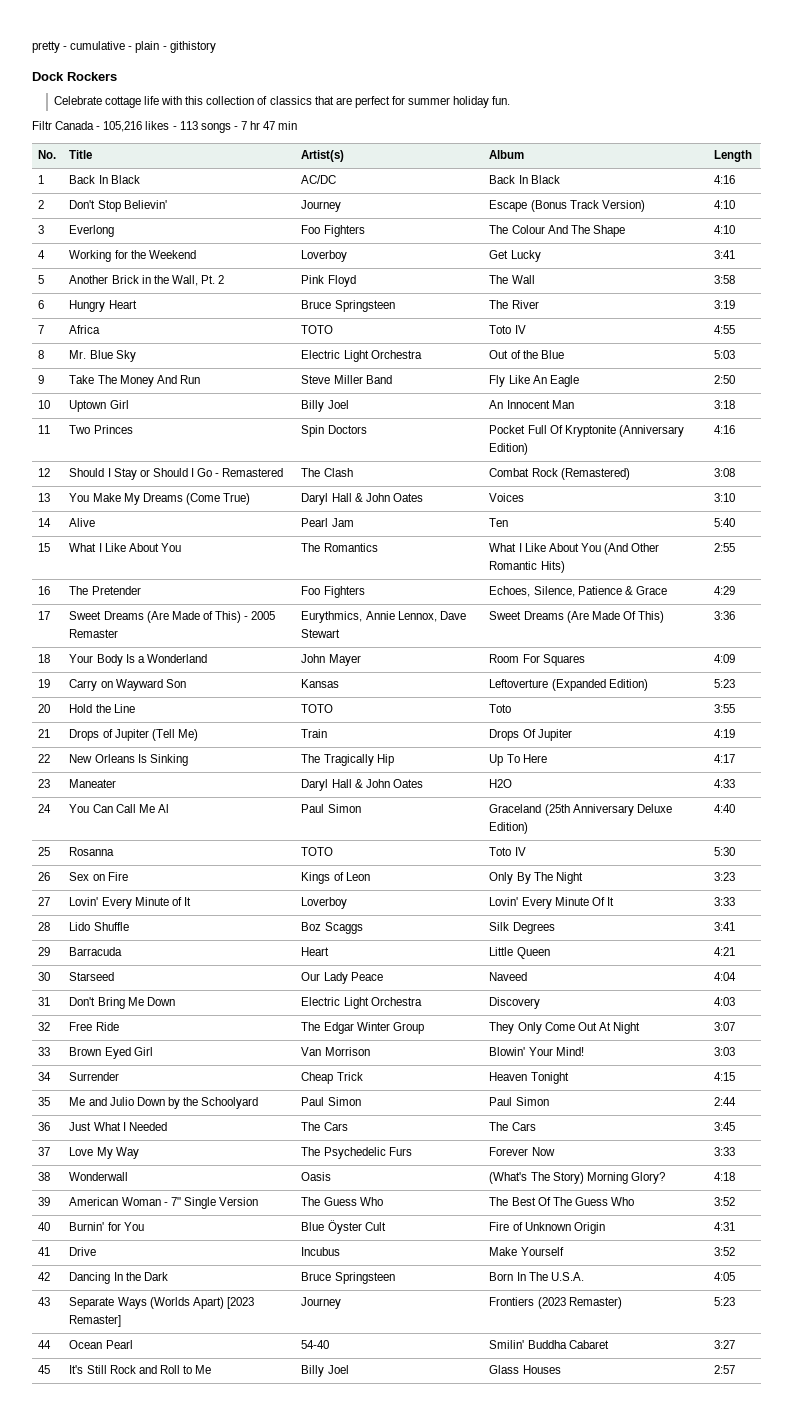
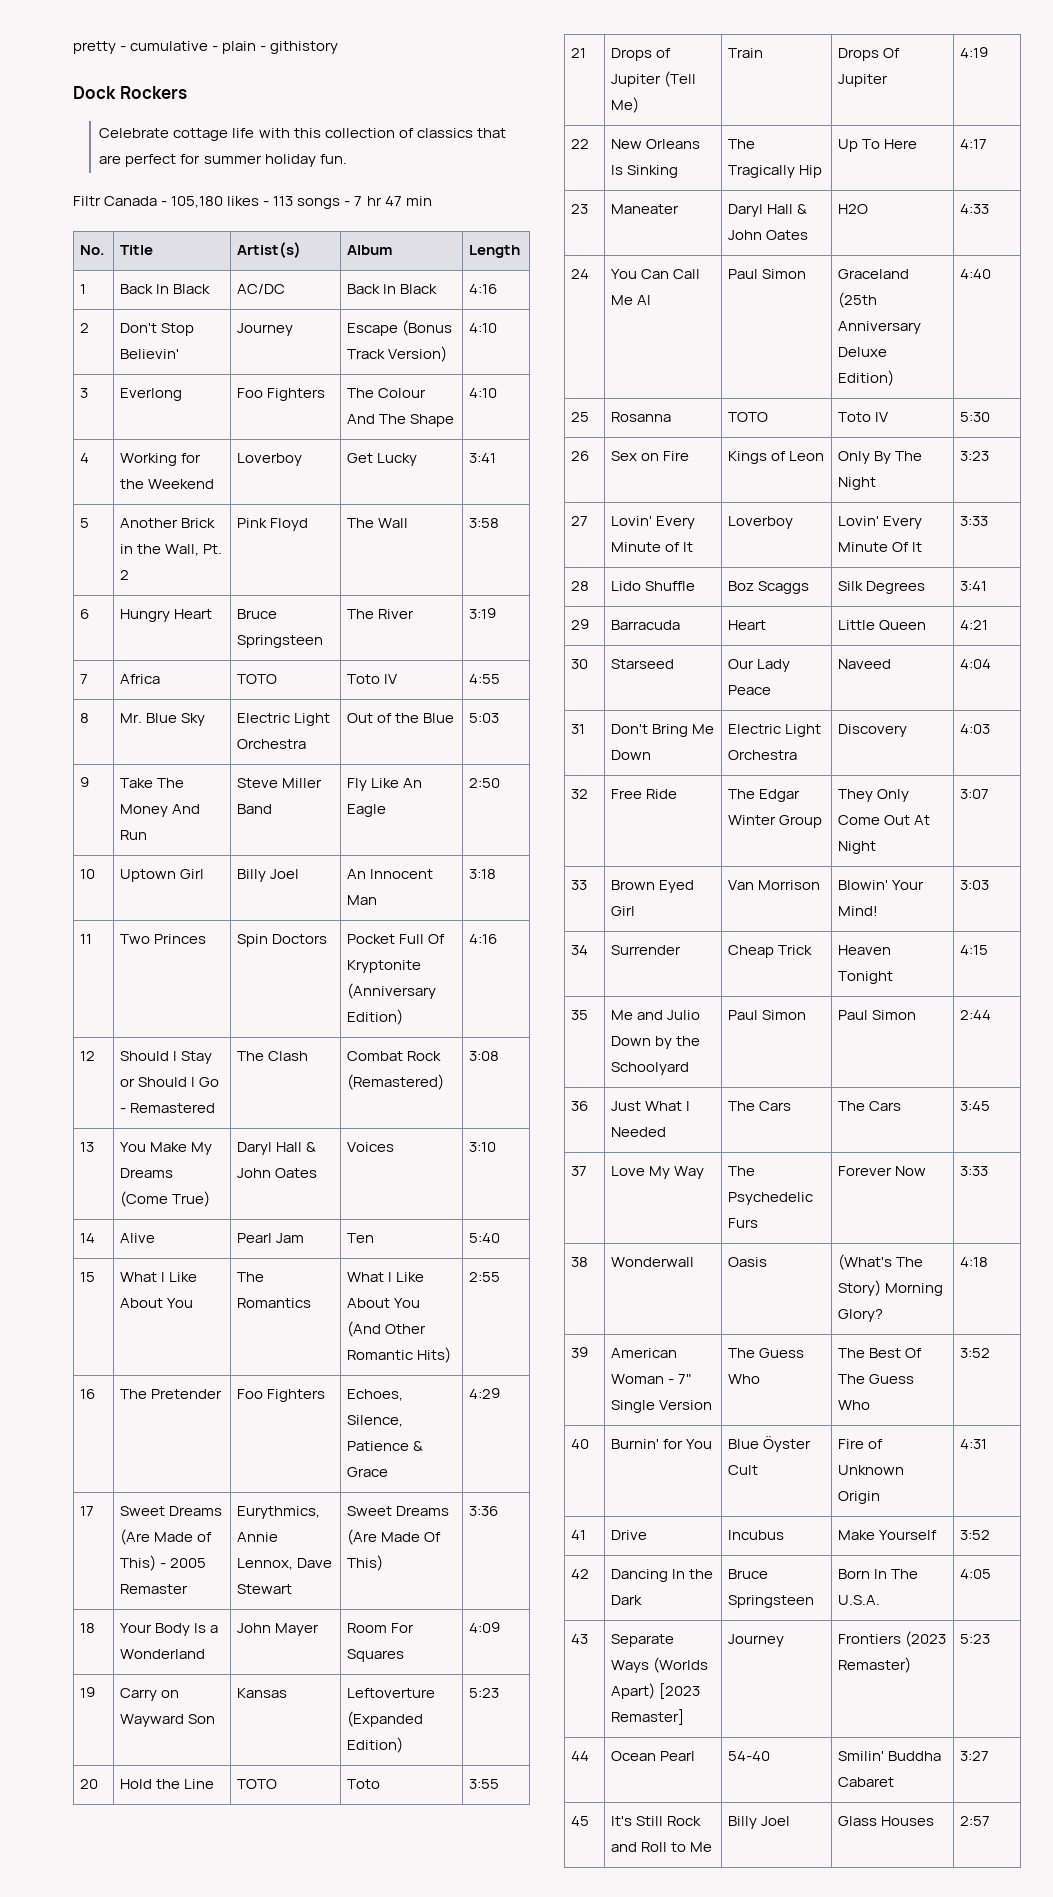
[103,121,143,132] 105,216 -> [171,196,224,208] 105,180

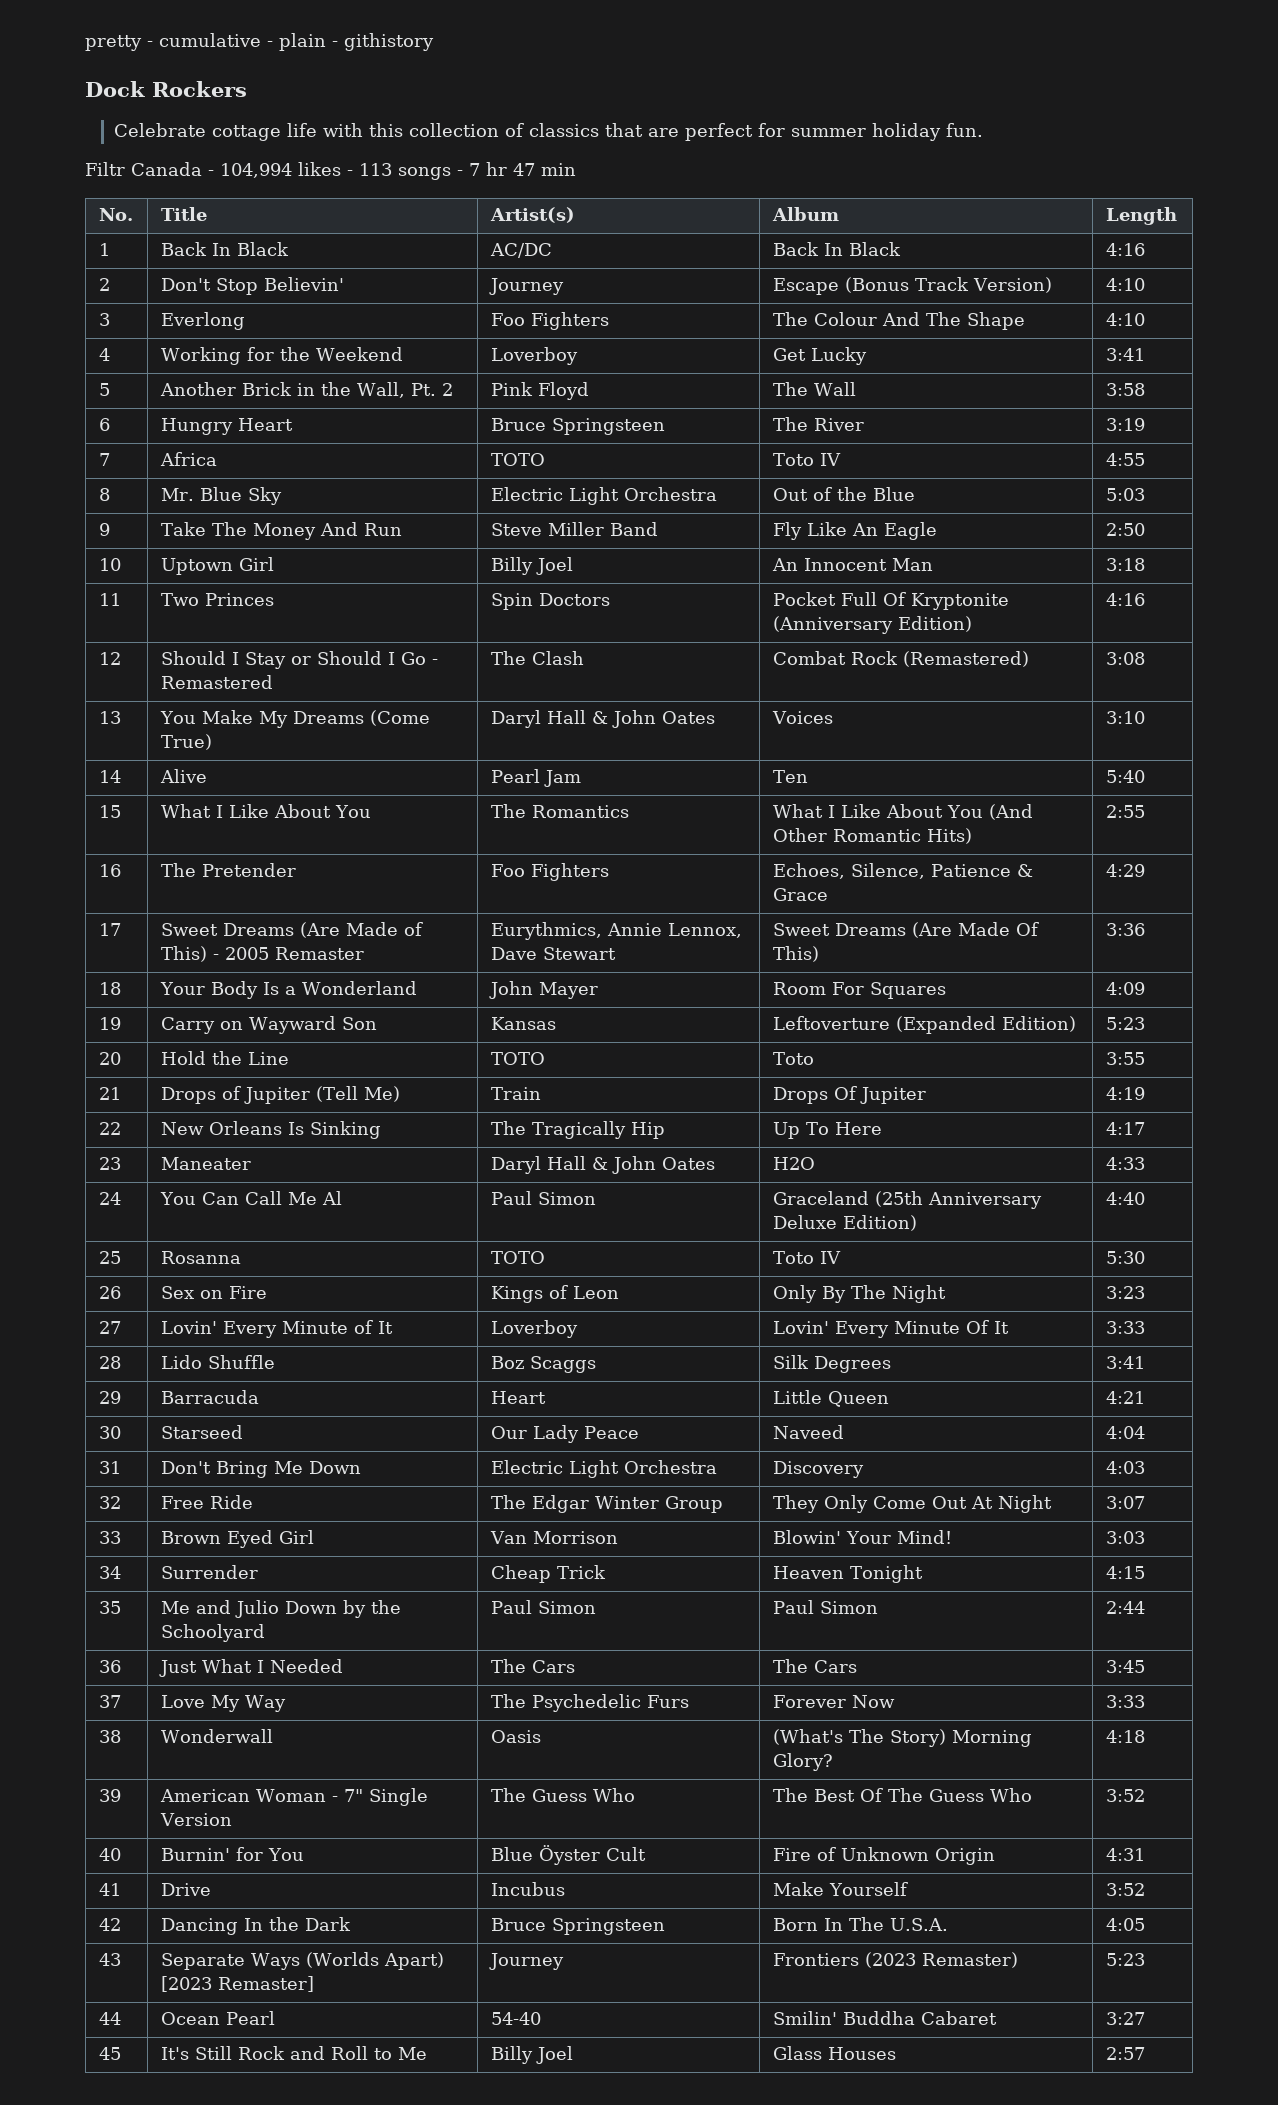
[171,196,224,208] 105,180 -> [220,163,292,178] 104,994

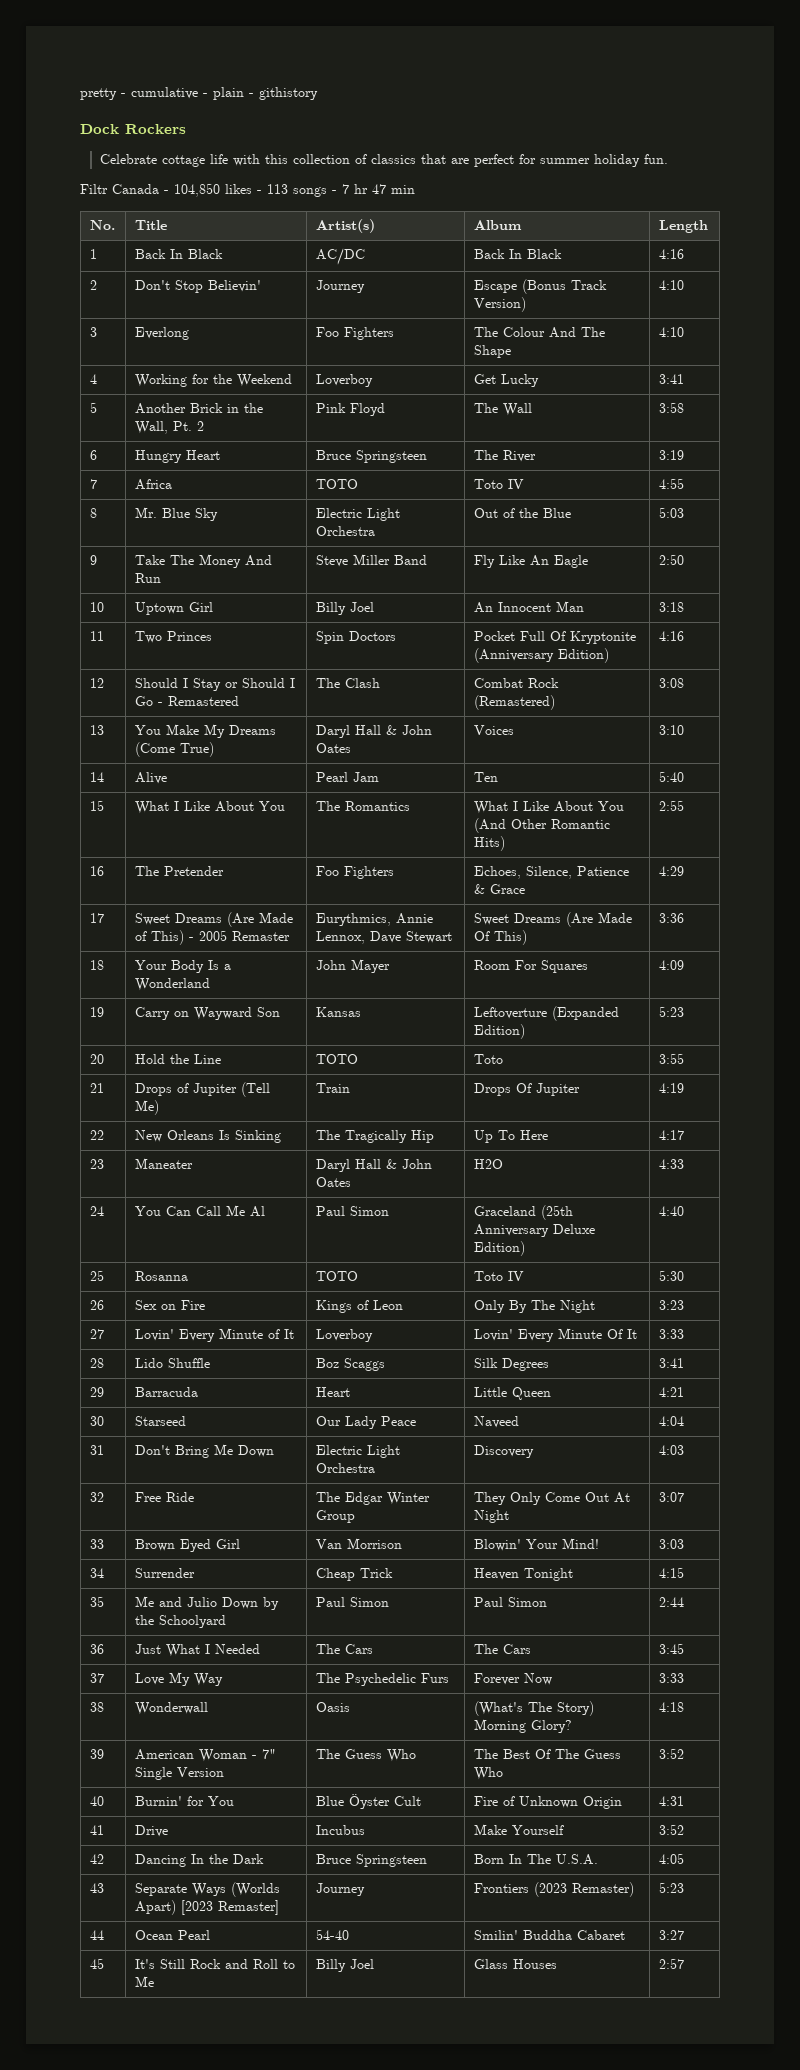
[220,163,292,178] 104,994 -> [174,183,220,197] 104,850

